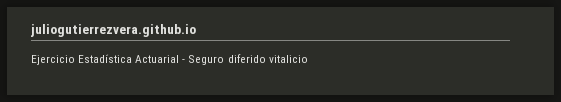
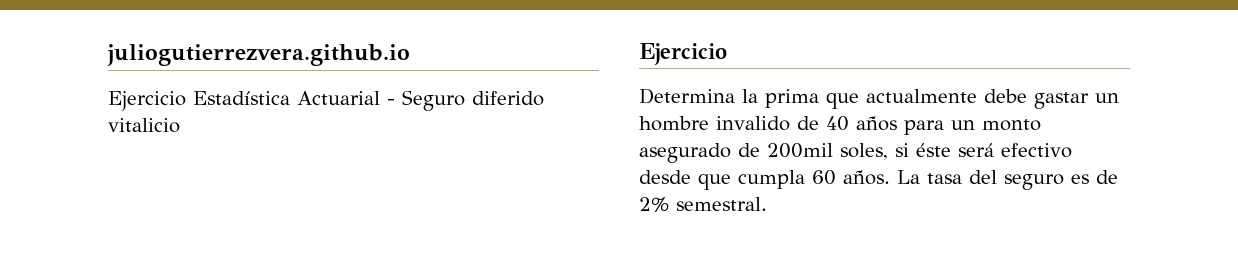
(308, 59) none -> [639,43,727,65] [639,88,1119,109] [639,116,1041,135] [639,143,1072,163] [639,170,1118,190] [639,197,767,212] // Ejercicio // Determina la prima que actualmente debe gastar un hombre invalido de 40 años para un monto asegurado de 200mil soles, si éste será efectivo desde que cumpla 60 años. La tasa del seguro es de 2% semestral.

